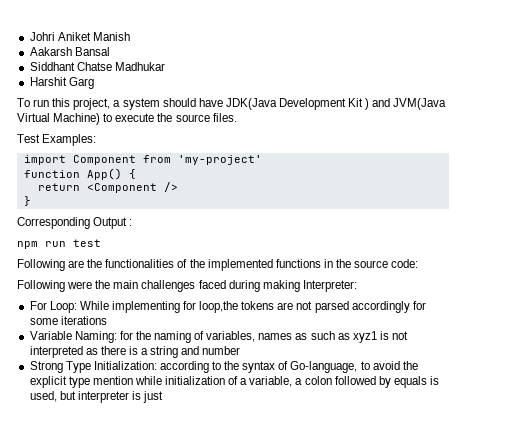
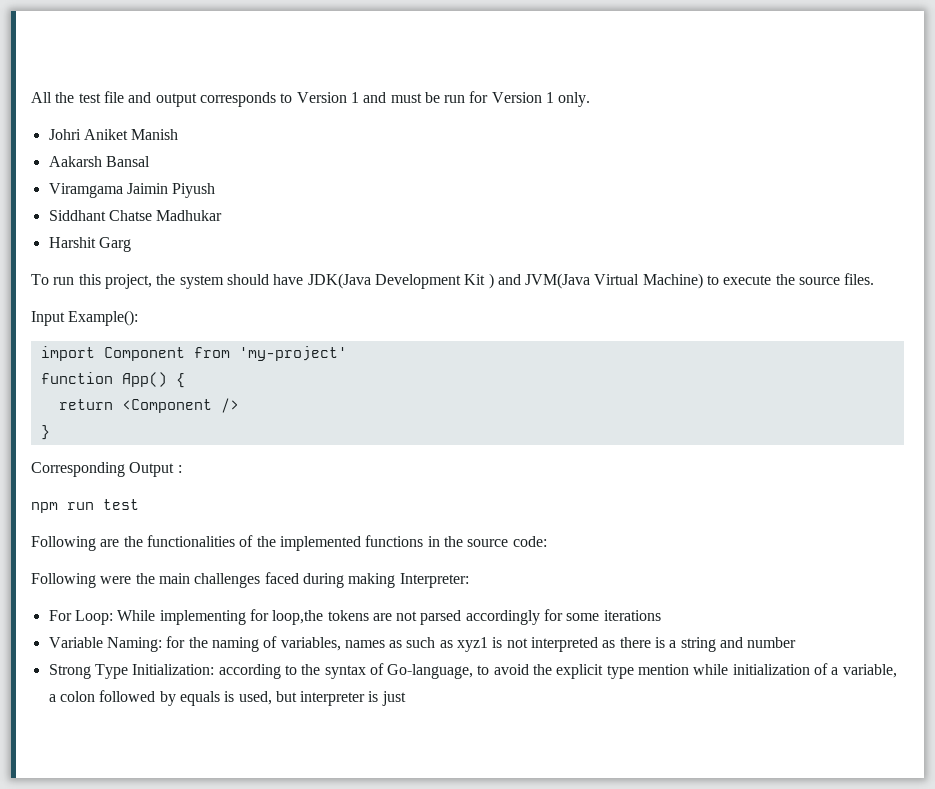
(29, 36) none -> [31,91,591,107] All the test file and output corresponds to Version 1 and must be run for Version 1 only. //
(110, 51) none -> [48,183,216,198] // Viramgama Jaimin Piyush
[113,100,121,107] a -> [156,274,176,285] the
[17,134,97,146] Test Examples: -> [31,310,139,326] Input Example():

